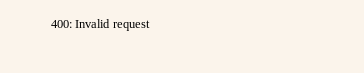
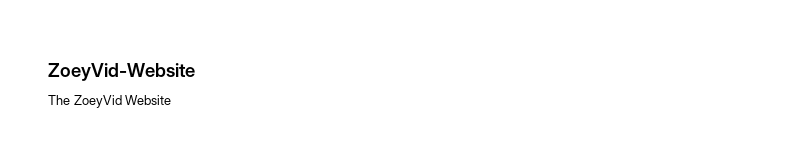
[51,19,150,31] 400: Invalid request -> [48,63,195,81] [48,95,172,108] ZoeyVid-Website // The ZoeyVid Website

